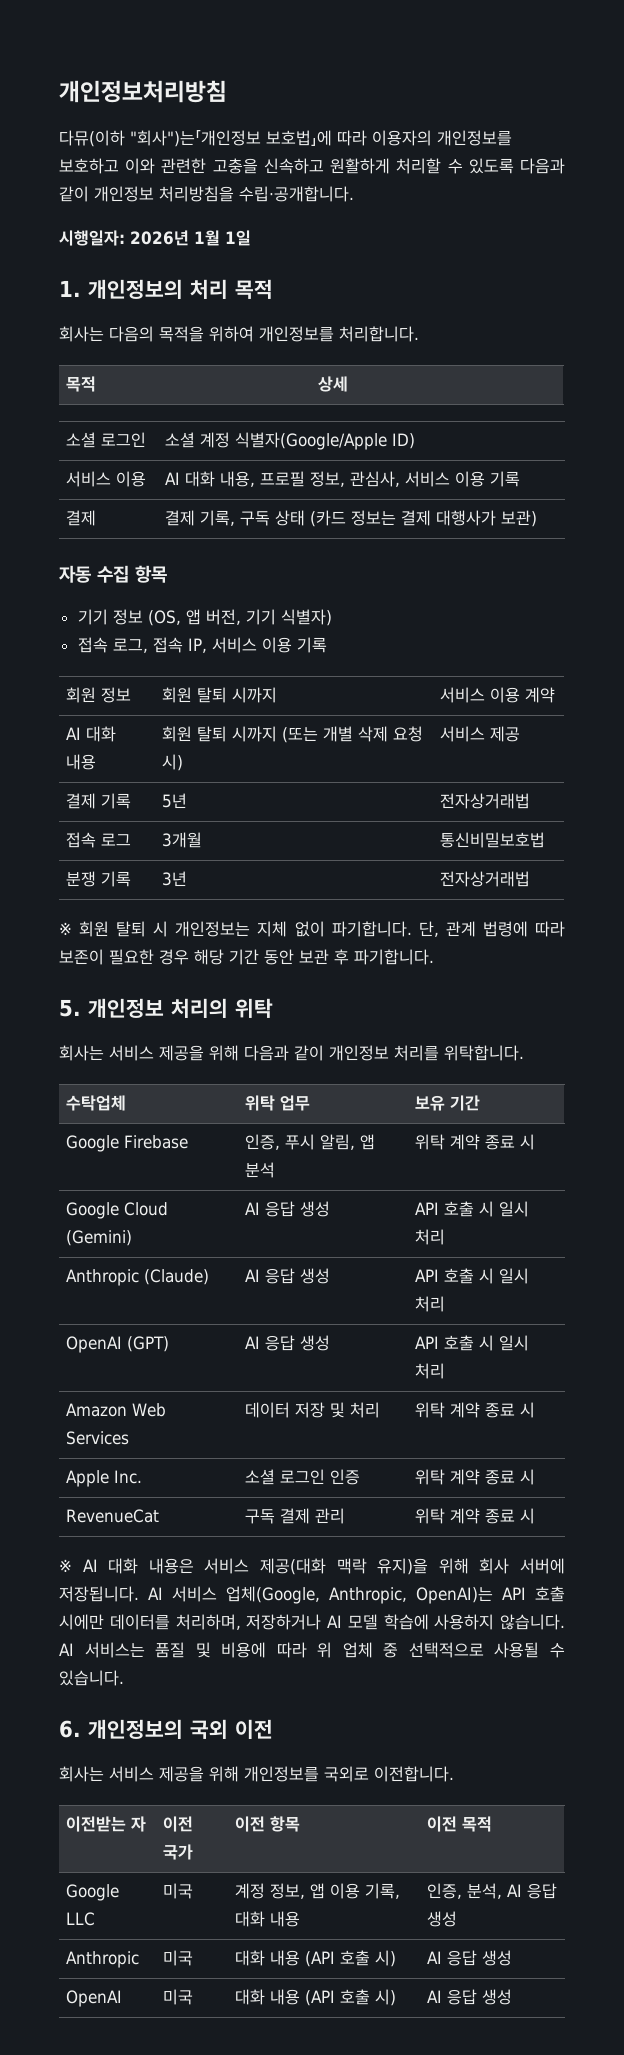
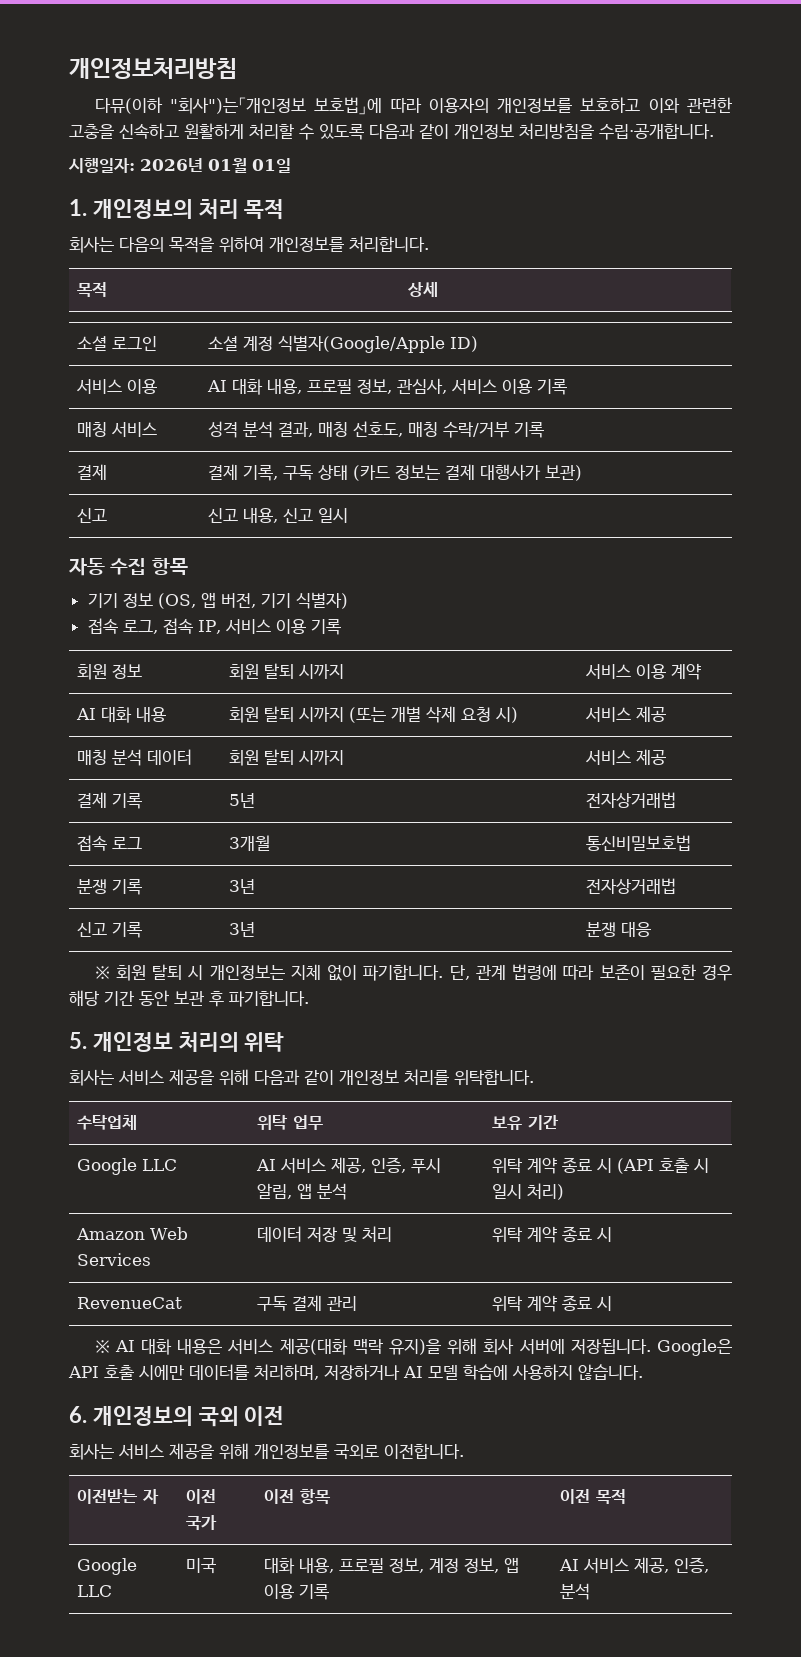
[194,230,251,246] 1월 1일 -> [208,158,291,173] 01월 01일
(521, 479) none -> [77,422,158,437] [208,421,545,438] // 매칭 서비스 | 성격 분석 결과, 매칭 선호도, 매칭 수락/거부 기록
(538, 518) none -> [77,508,108,523] [208,508,349,523] // 신고 | 신고 내용, 신고 일시
(521, 734) none -> [77,749,193,766] [229,749,345,766] [585,749,667,765] // 매칭 분석 데이터 | 회원 탈퇴 시까지 | 서비스 제공
(531, 879) none -> [77,922,143,938] [229,922,256,937] [586,922,652,937] // 신고 기록 | 3년 | 분쟁 대응
[124,1135,189,1149] Firebase | -> [142,1159,178,1171] [256,1157,367,1173] LLC | AI 서비스 제공,
[66,1202,169,1219] [66,1230,133,1246] [245,1201,331,1217] [415,1201,530,1217] [415,1229,446,1245] [66,1269,210,1286] [245,1268,331,1284] [415,1268,530,1284] [415,1296,446,1312] [66,1336,170,1353] [245,1335,331,1351] [415,1335,530,1351] [415,1363,446,1379] // Google Cloud (Gemini) | AI 응답 생성 | API 호출 시 일시 처리 // Anthropic (Claude) | AI 응답 생성 | API 호출 시 일시 처리 // OpenAI (GPT) | AI 응답 생성 | API 호출 시 일시 처리 -> [617,1158,710,1174] [492,1183,565,1200] (API 호출 시 일시 처리)
[66,1470,143,1487] [245,1469,361,1485] [415,1469,536,1485] // Apple Inc. | 소셜 로그인 인증 | 위탁 계약 종료 시 -> (613, 1234) none
[148,1586,493,1604] AI 서비스 업체(Google, Anthropic, OpenAI)는 -> [656,1339,732,1356] Google은
[59,1642,566,1658] [59,1670,124,1686] AI 서비스는 품질 및 비용에 따라 위 업체 중 선택적으로 사용될 수 있습니다. -> (643, 1372) none
[235,1883,401,1899] [235,1911,301,1927] [427,1883,558,1899] [427,1911,458,1927] [66,1951,140,1968] [163,1950,194,1966] [235,1950,397,1967] [427,1950,513,1966] [66,1990,123,2007] [163,1989,194,2005] [235,1989,397,2006] [427,1989,513,2005] 계정 정보, 앱 이용 기록, 대화 내용 | 인증, 분석, AI 응답 생성 // Anthropic | 미국 | 대화 내용 (API 호출 시) | AI 응답 생성 // OpenAI | 미국 | 대화 내용 (API 호출 시) | AI 응답 생성 -> [264,1557,520,1574] [264,1584,330,1600] [559,1557,710,1573] [560,1583,591,1600] 대화 내용, 프로필 정보, 계정 정보, 앱 이용 기록 | AI 서비스 제공, 인증, 분석

